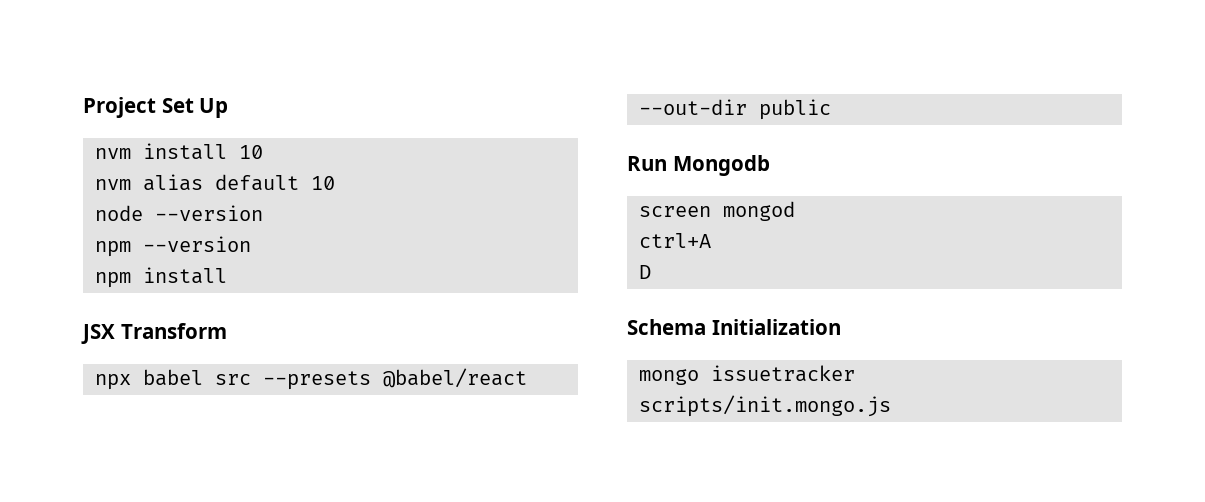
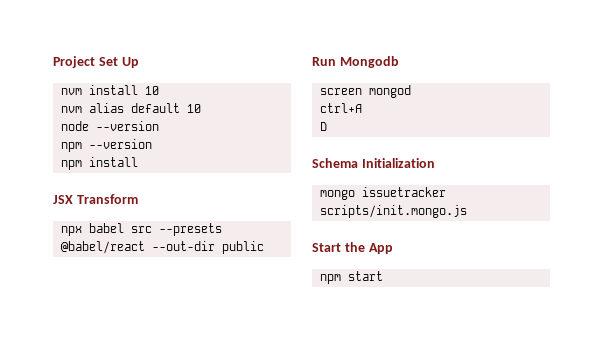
(891, 406) none -> [312,242,393,254] [319,271,383,284] // Start the App // npm start

